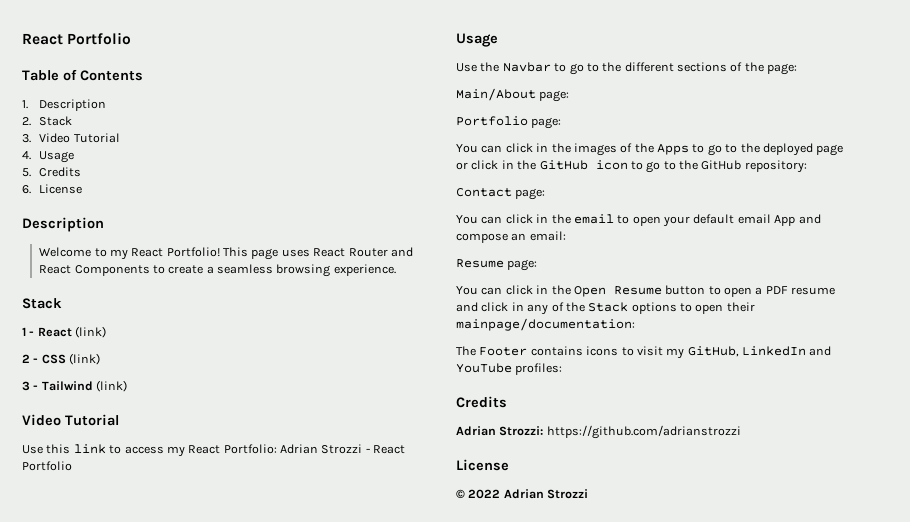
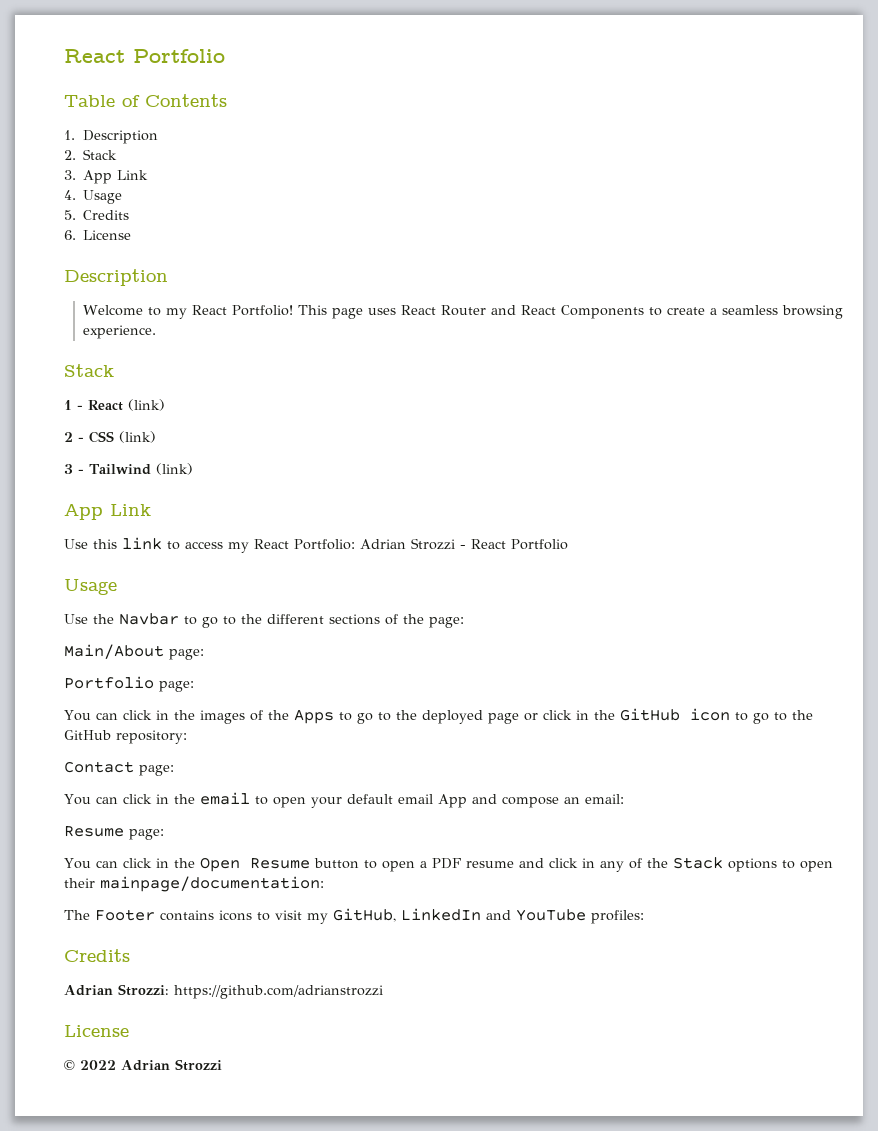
[39,133,120,143] Video Tutorial -> [83,170,149,184] App Link
[22,414,119,426] Video Tutorial -> [64,504,151,520] App Link

